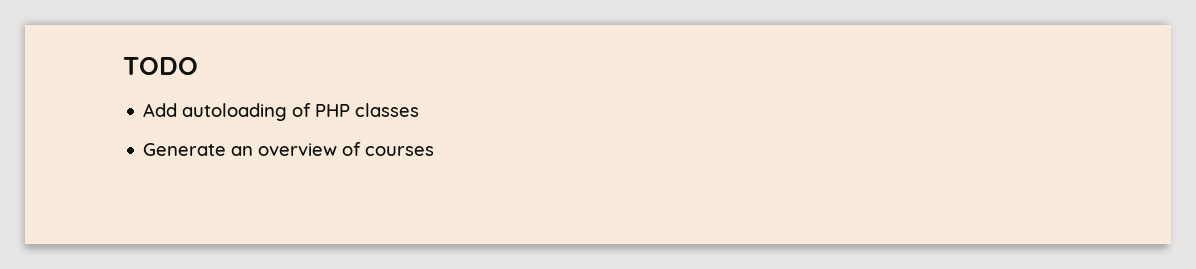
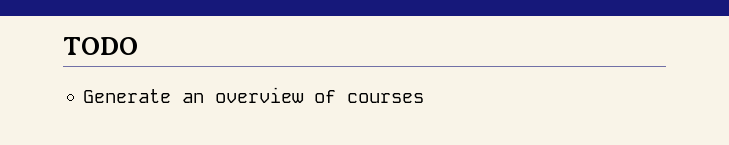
[143,103,420,121] // Add autoloading of PHP classes -> (138, 46) none

